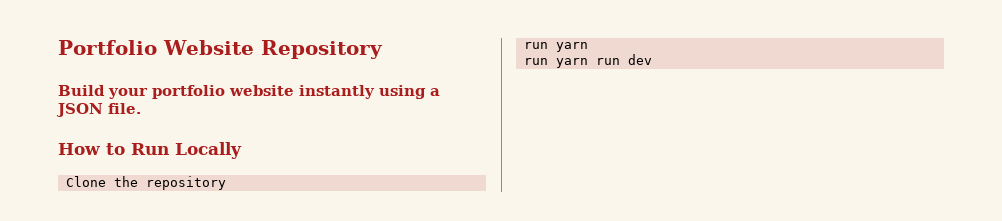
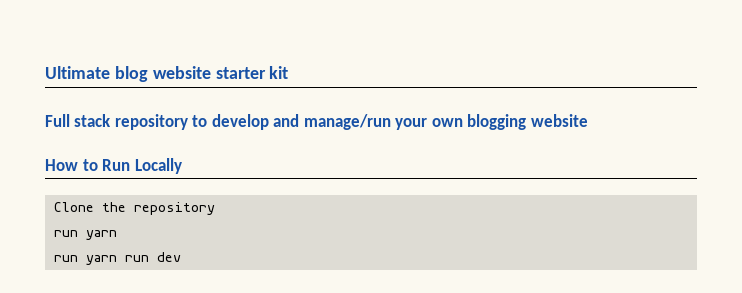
[58,40,383,59] [58,85,440,99] [56,103,141,117] Portfolio Website Repository // Build your portfolio website instantly using a JSON file. -> [45,66,289,82] [45,114,588,130] Ultimate blog website starter kit // Full stack repository to develop and manage/run your own blogging website

